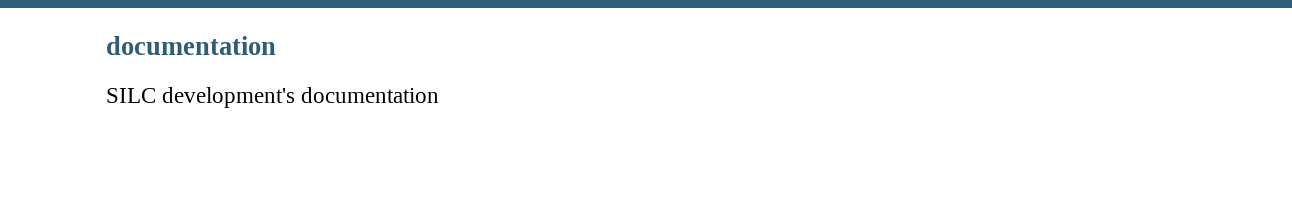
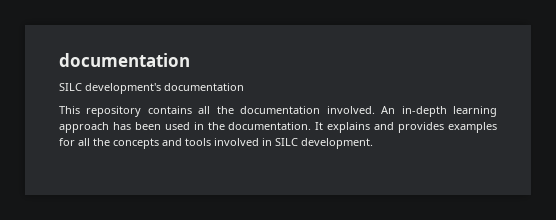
(440, 95) none -> [59,106,498,117] [59,122,498,133] [59,138,373,149] // This repository contains all the documentation involved. An in-depth learning approach has been used in the documentation. It explains and provides examples for all the concepts and tools involved in SILC development.

